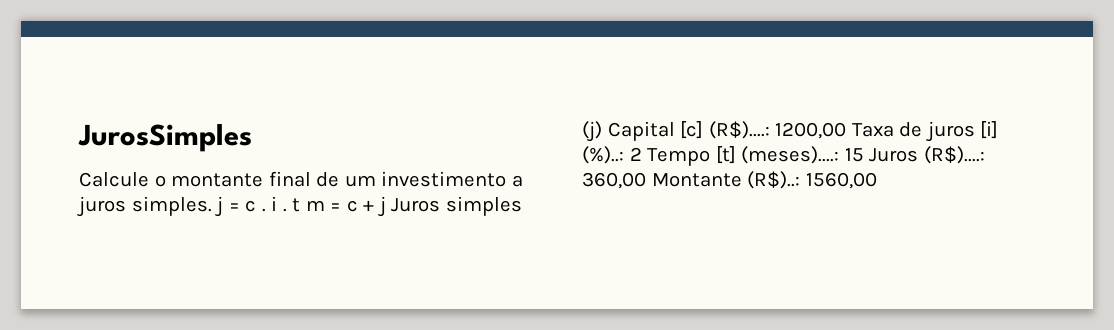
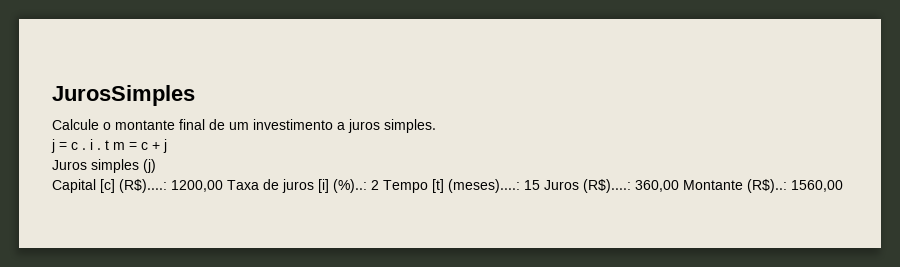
(212, 206) none -> (436, 126) //
(386, 206) none -> (167, 146) //
(602, 131) none -> (156, 166) //

